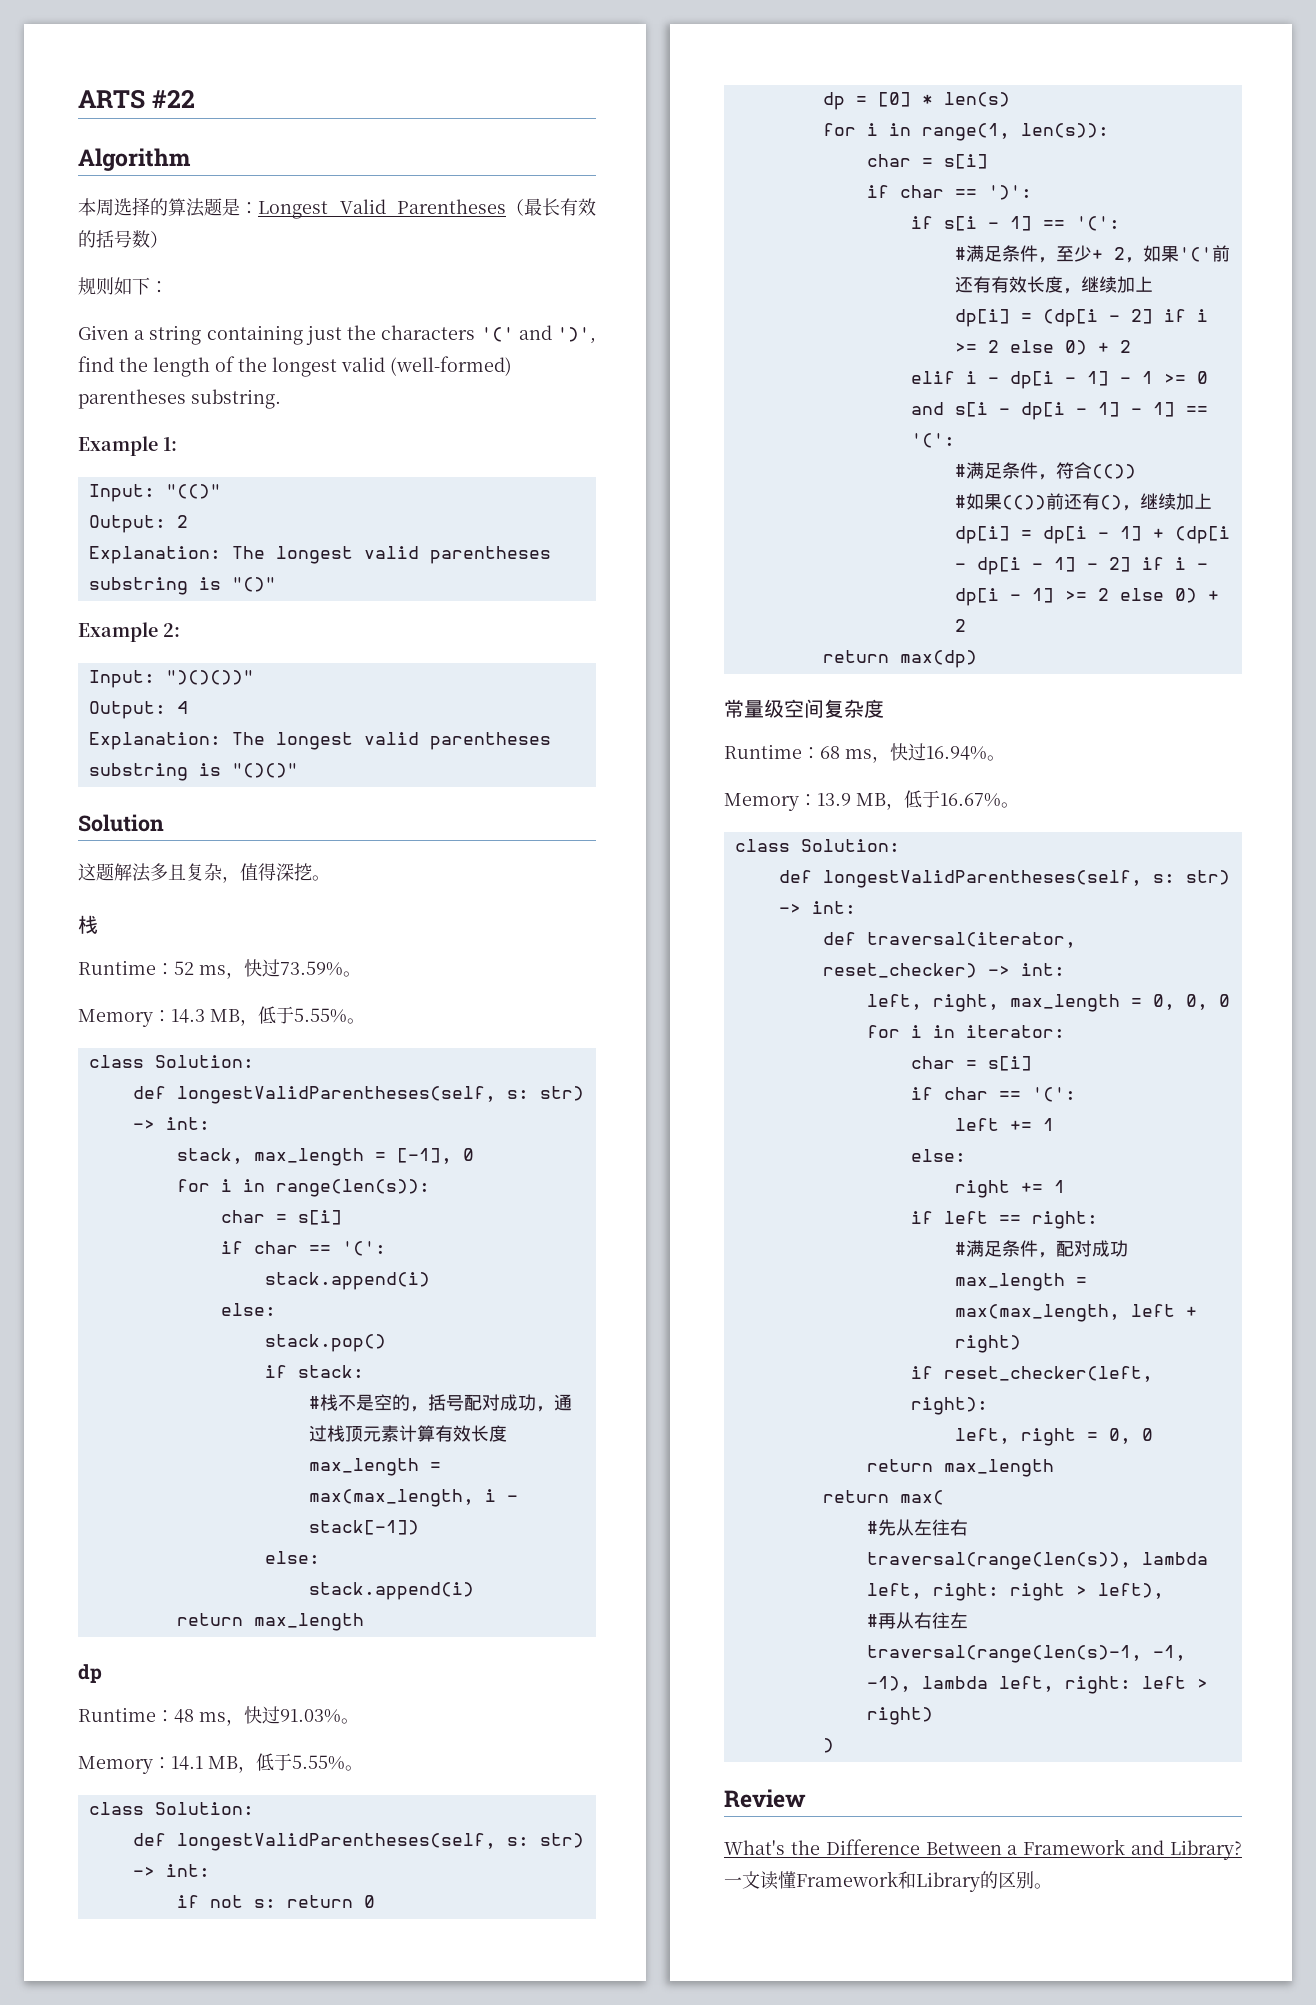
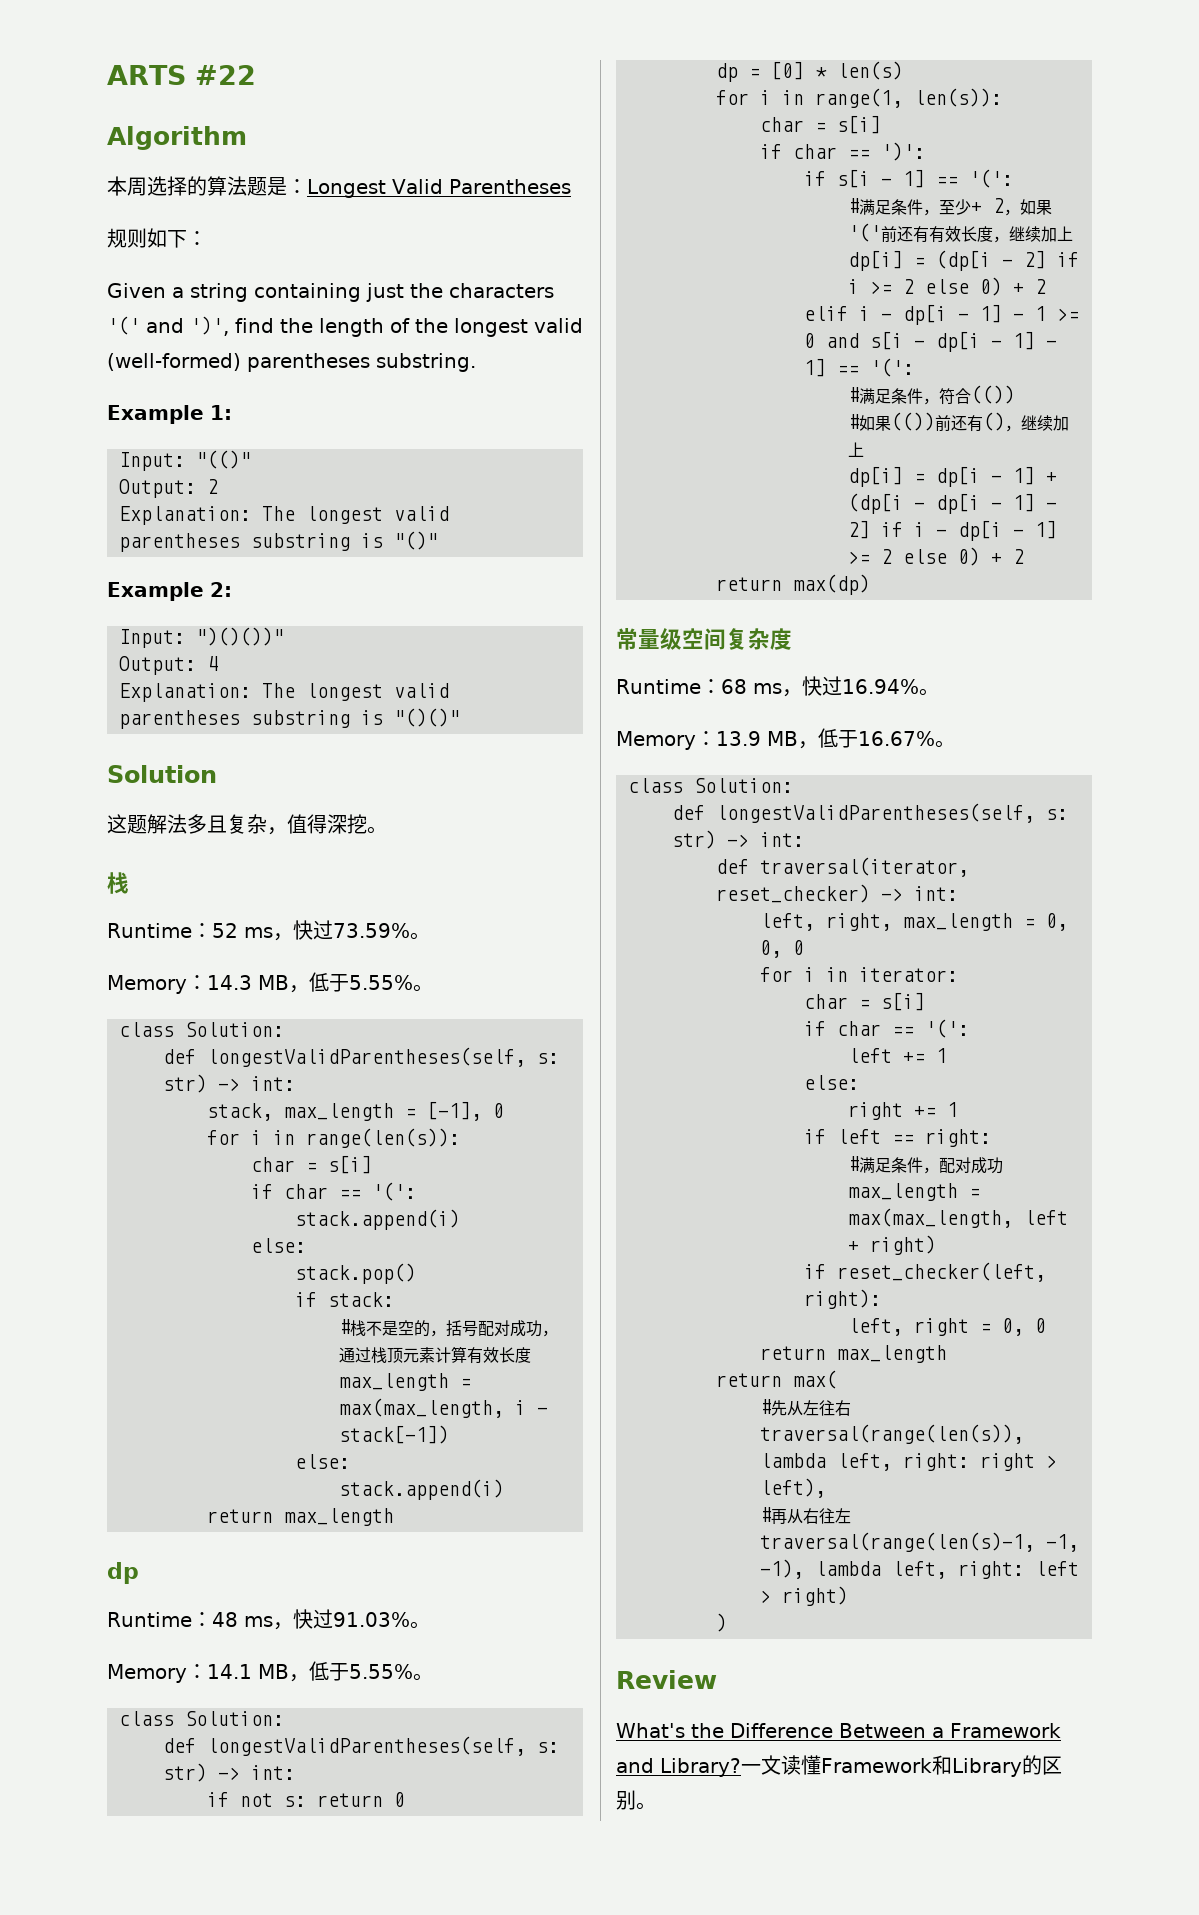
[506,198,596,216] [78,230,168,248] （最长有效的括号数） -> (571, 186) none

